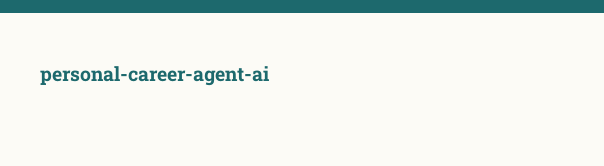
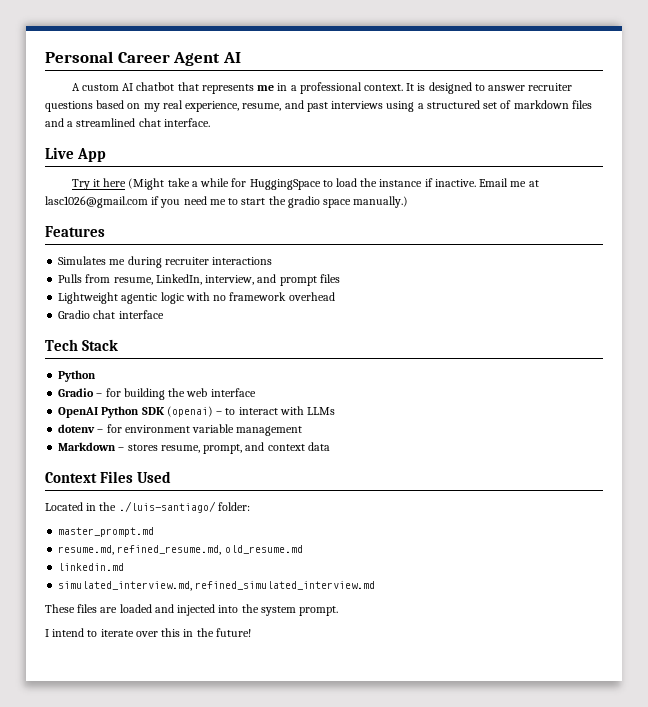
[40,66,269,86] personal-career-agent-ai -> [45,51,241,66] [71,82,573,94] [45,100,592,112] [45,118,210,127] [45,147,107,162] [71,178,539,190] [45,196,409,208] [45,226,105,237] [58,256,273,268] [58,274,340,286] [58,292,335,304] [58,310,164,319] [45,339,119,351] [58,370,97,382] [58,388,256,400] [58,406,336,418] [58,424,303,436] [58,442,330,454] [45,471,172,483] [45,501,250,513] [58,527,155,537] [58,545,303,555] [58,563,125,571] [58,581,376,591] [45,604,339,616] [45,628,251,637] Personal Career Agent AI // A custom AI chatbot that represents me in a professional context. It is designed to answer recruiter questions based on my real experience, resume, and past interviews using a structured set of markdown files and a streamlined chat interface. // Live App // Try it here (Might take a while for HuggingSpace to load the instance if inactive. Email me at lasc1026@gmail.com if you need me to start the gradio space manually.) // Features // Simulates me during recruiter interactions // Pulls from resume, LinkedIn, interview, and prompt files // Lightweight agentic logic with no framework overhead // Gradio chat interface // Tech Stack // Python // Gradio – for building the web interface // OpenAI Python SDK (openai) – to interact with LLMs // dotenv – for environment variable management // Markdown – stores resume, prompt, and context data // Context Files Used // Located in the ./luis-santiago/ folder: // master_prompt.md // resume.md, refined_resume.md, old_resume.md // linkedin.md // simulated_interview.md, refined_simulated_interview.md // These files are loaded and injected into the system prompt. // I intend to iterate over this in the future!

